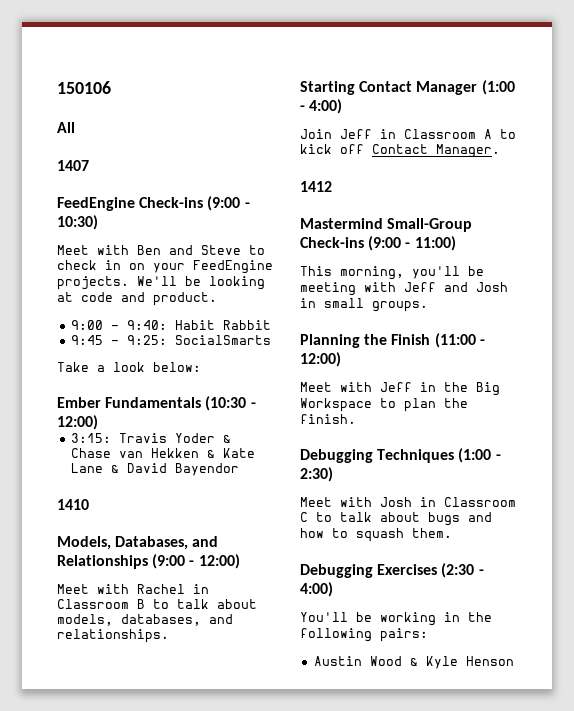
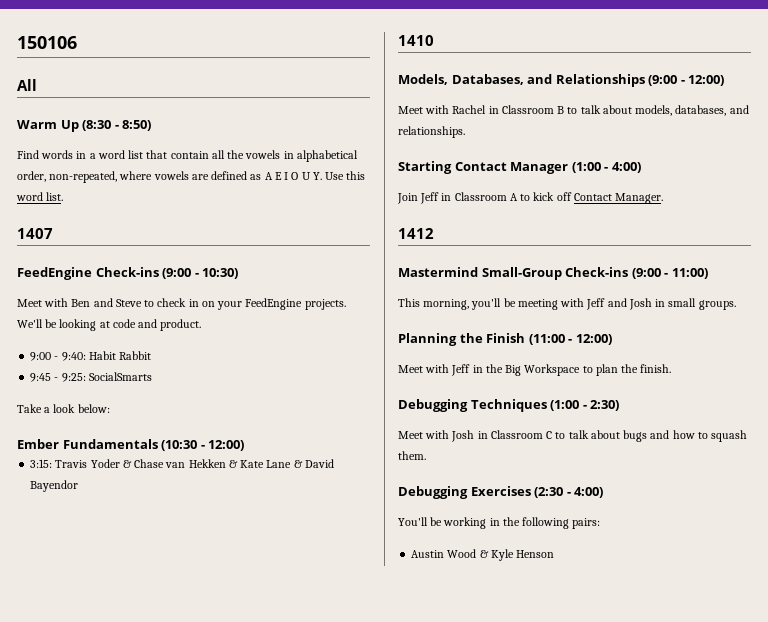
(75, 127) none -> [17,120,152,132] [17,150,358,162] [17,171,366,183] [16,192,64,201] // Warm Up (8:30 - 8:50) // Find words in a word list that contain all the vowels in alphabetical order, non-repeated, where vowels are defined as A E I O U Y. Use this word list.

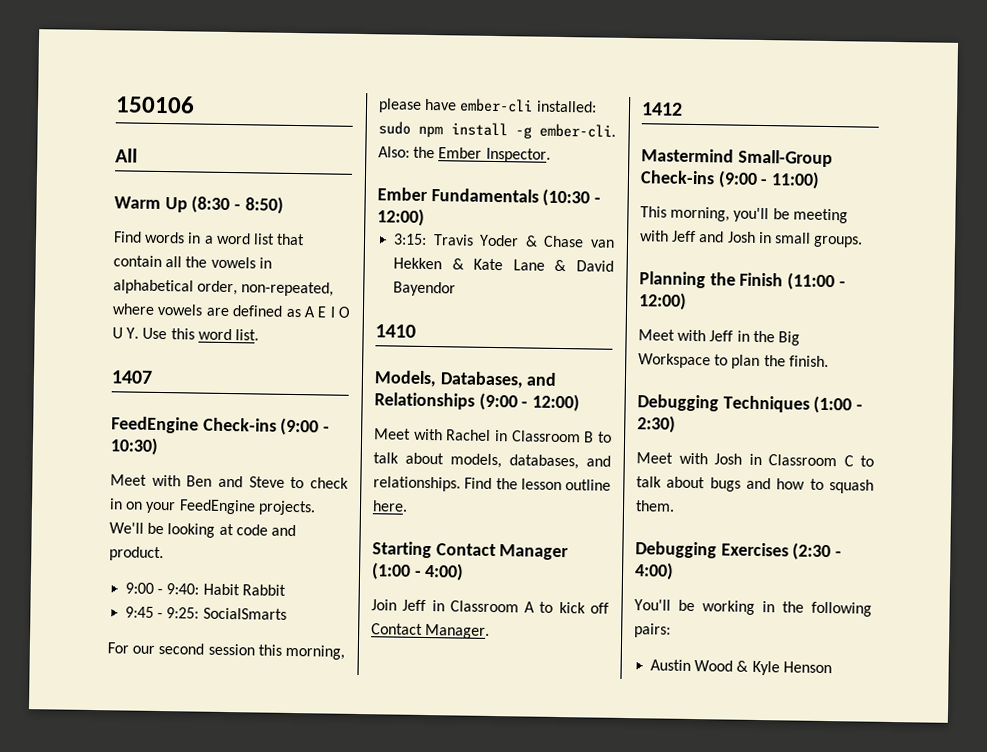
[17,404,110,413] Take a look below: -> [107,642,345,660] [378,98,597,113] [378,121,616,139] [378,146,551,163] For our second session this morning, please have ember-cli installed: sudo npm install -g ember-cli. Also: the Ember Inspector.
(465, 132) none -> [464,477,611,491] [372,500,408,512] Find the lesson outline here.

